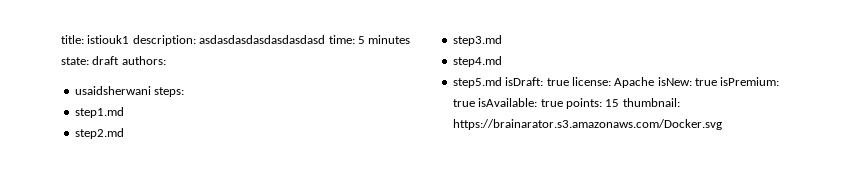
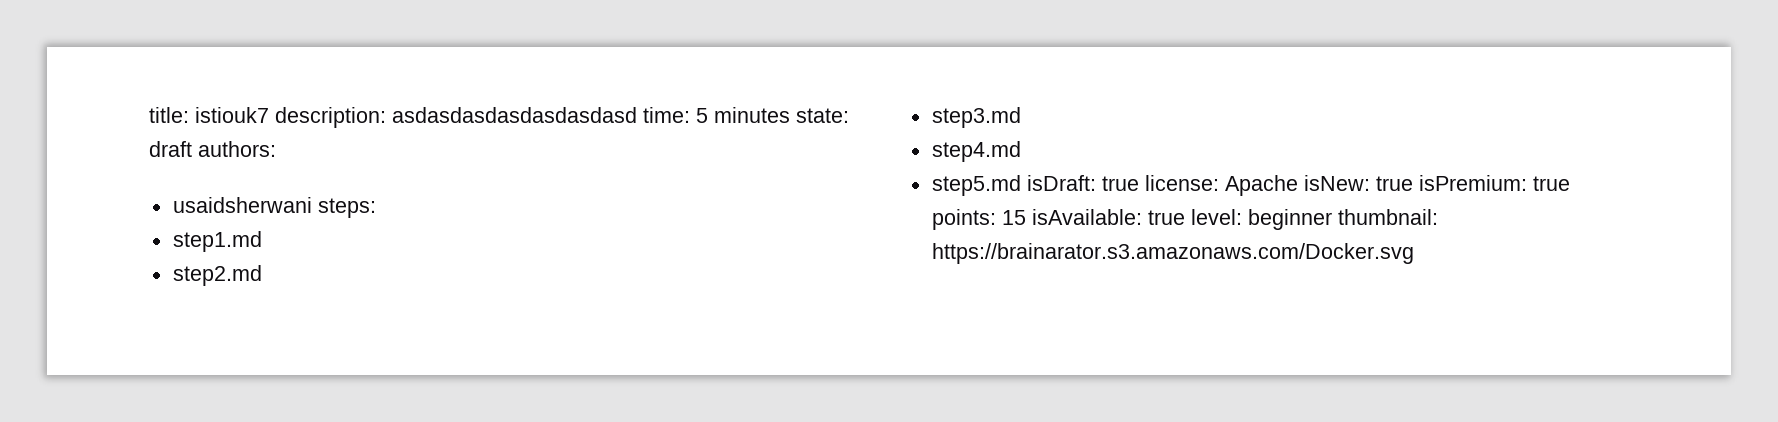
[87,35,130,44] istiouk1 -> [195,107,269,123] istiouk7
[478,98,620,109] isAvailable: true points: 15 -> [931,209,1332,230] points: 15 isAvailable: true level: beginner

